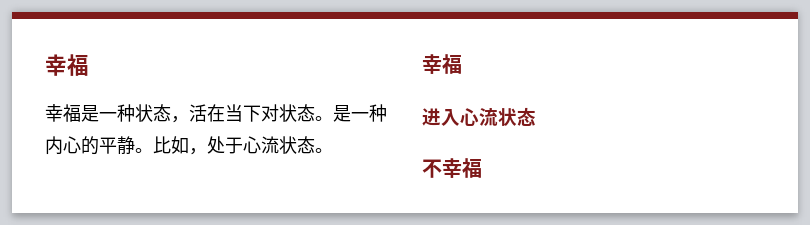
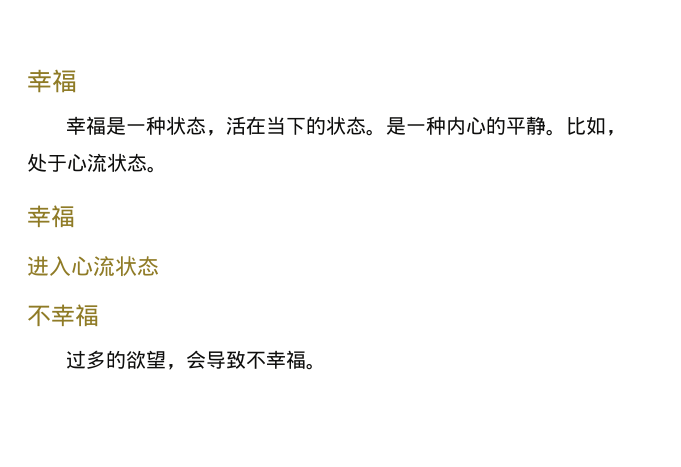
[261,104,279,122] 对 -> [306,116,327,135] 的
(482, 168) none -> [66,350,327,370] // 过多的欲望，会导致不幸福。

